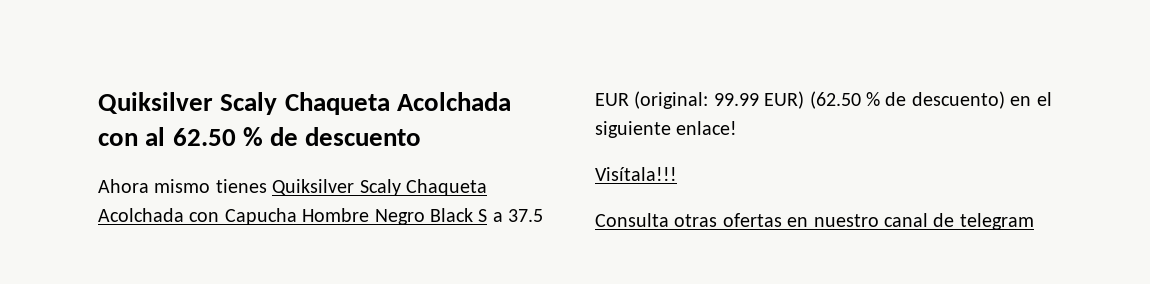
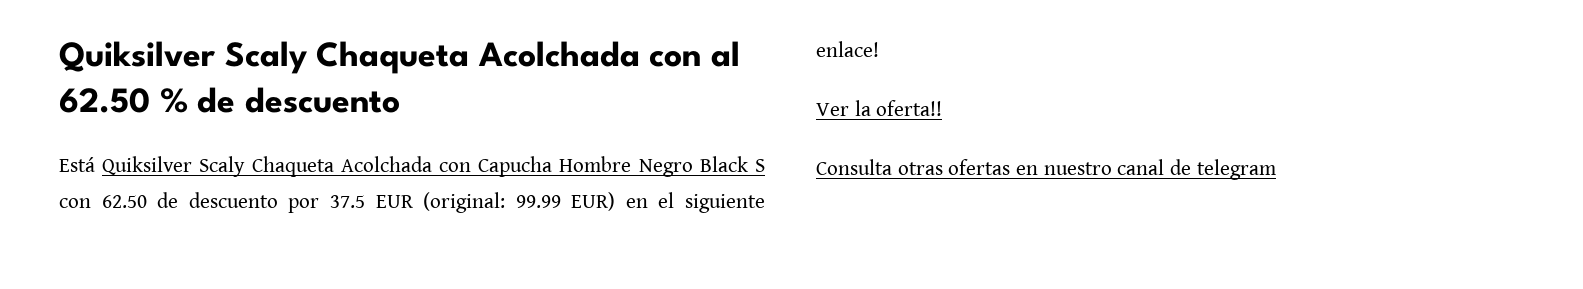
[98,179,267,193] Ahora mismo tienes -> [59,157,95,172] Está
[492,212,503,222] a -> [59,192,320,213] con 62.50 de descuento por
[809,91,1005,109] (62.50 % de descuento) -> (616, 201) none
[595,167,677,181] Visítala!!! -> [816,100,943,116] Ver la oferta!!

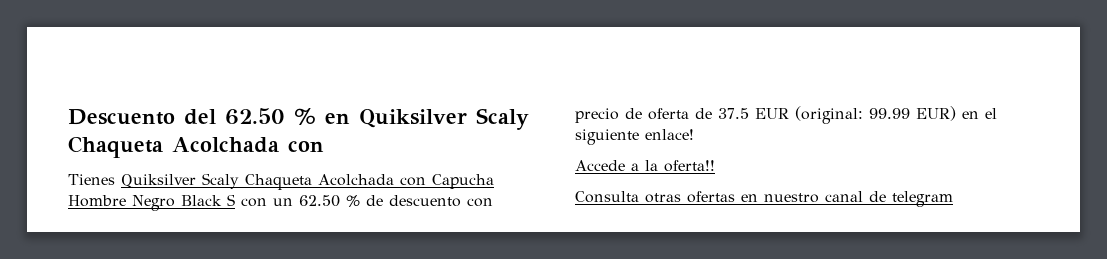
[59,41,740,74] [59,87,400,113] [59,157,95,172] Quiksilver Scaly Chaqueta Acolchada con al 62.50 % de descuento // Está -> [68,108,529,130] [68,136,324,158] [68,174,115,185] Descuento del 62.50 % en Quiksilver Scaly Chaqueta Acolchada con // Tienes
[101,192,320,213] 62.50 de descuento por -> [273,195,493,207] [575,108,712,123] un 62.50 % de descuento con precio de oferta de
[816,103,849,116] Ver -> [575,160,639,171] Accede a

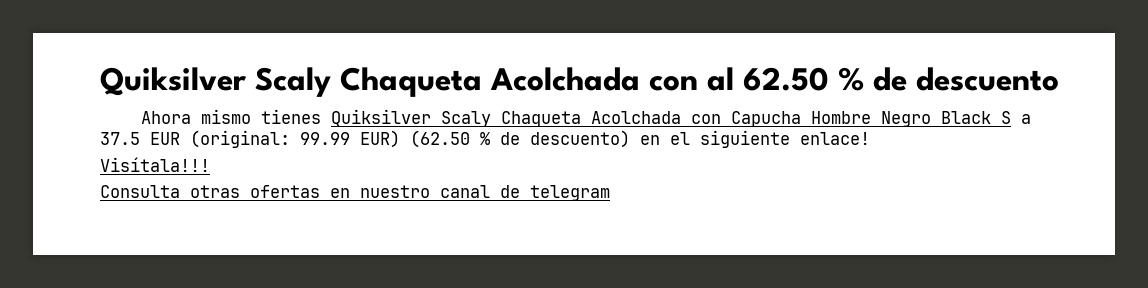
[68,108,529,130] [68,136,324,158] [68,174,115,185] Descuento del 62.50 % en Quiksilver Scaly Chaqueta Acolchada con // Tienes -> [100,67,1059,97] [141,109,322,124] Quiksilver Scaly Chaqueta Acolchada con al 62.50 % de descuento // Ahora mismo tienes
[241,195,493,207] [575,108,712,123] con un 62.50 % de descuento con precio de oferta de -> [1021,114,1032,124] a
(956, 113) none -> [410,130,630,148] (62.50 % de descuento)
[575,160,715,172] Accede a la oferta!! -> [100,157,210,172] Visítala!!!

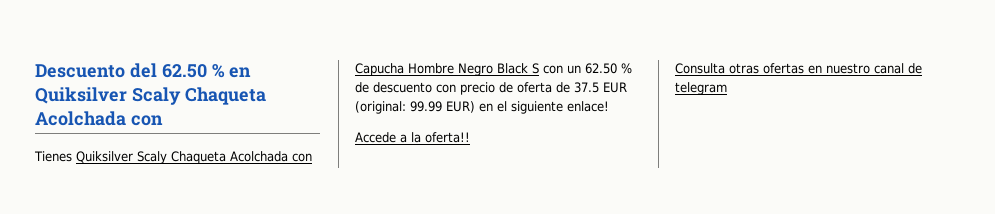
[100,67,1059,97] [141,109,322,124] Quiksilver Scaly Chaqueta Acolchada con al 62.50 % de descuento // Ahora mismo tienes -> [35,63,252,78] [35,87,266,105] [35,111,163,126] [34,151,72,162] Descuento del 62.50 % en Quiksilver Scaly Chaqueta Acolchada con // Tienes
[1021,114,1032,124] a -> [543,63,632,74] [355,82,570,95] con un 62.50 % de descuento con precio de oferta de
[410,130,630,148] (62.50 % de descuento) -> (475, 107) none
[100,157,210,172] Visítala!!! -> [355,132,470,143] Accede a la oferta!!

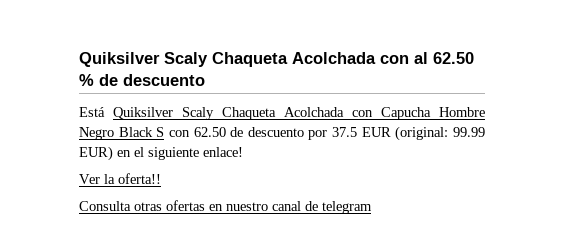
[35,63,252,78] [35,87,266,105] [35,111,163,126] [34,151,72,162] Descuento del 62.50 % en Quiksilver Scaly Chaqueta Acolchada con // Tienes -> [79,52,474,67] [79,74,205,86] [79,107,105,117] Quiksilver Scaly Chaqueta Acolchada con al 62.50 % de descuento // Está
[567,63,632,74] [355,82,570,95] un 62.50 % de descuento con precio de oferta de -> [193,127,328,140] 62.50 de descuento por
[355,132,407,143] Accede a -> [79,174,100,184] Ver

